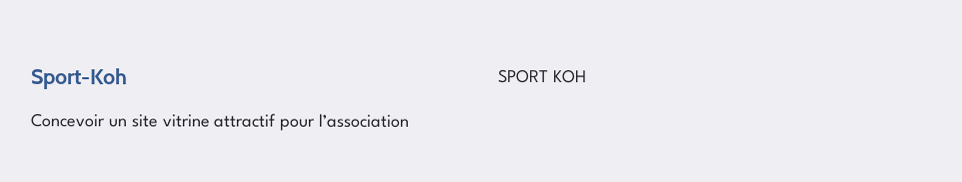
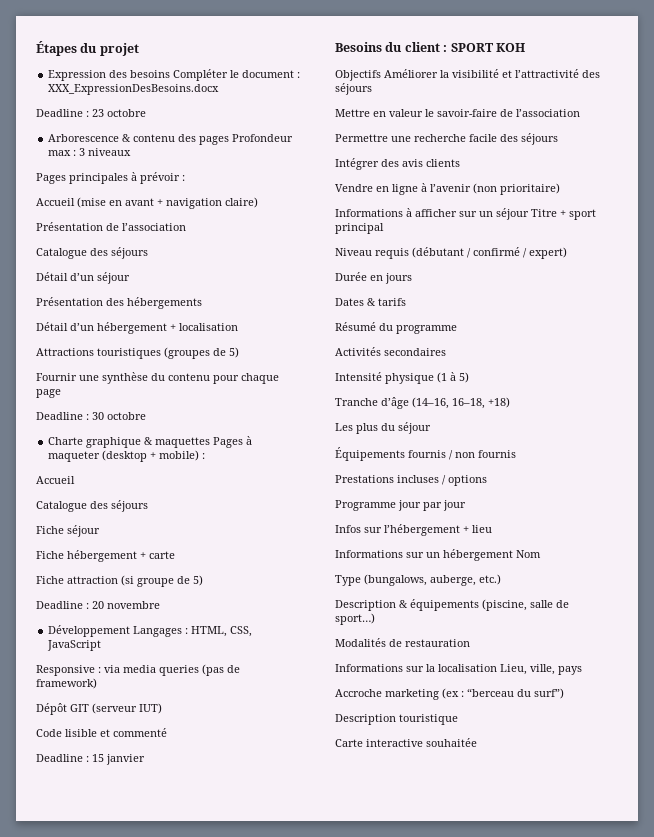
[31,68,128,90] [30,113,410,131] [498,69,587,84] Sport-Koh // Concevoir un site vitrine attractif pour l’association SPORT KOH -> [36,41,139,56] [48,69,301,81] [48,84,220,95] [36,109,146,117] [48,134,294,145] [48,148,132,156] [36,172,185,184] [36,197,258,209] [36,222,186,231] [36,247,148,259] [36,272,130,284] [36,297,202,309] [36,322,238,334] [36,347,239,359] [36,372,279,384] [36,389,61,398] [36,412,146,420] [48,436,253,448] [48,450,206,462] [36,476,75,484] [36,500,148,512] [36,525,100,537] [36,550,175,562] [36,575,203,587] [36,601,160,609] [48,625,253,637] [47,640,102,651] [36,664,240,676] [36,678,97,689] [36,703,162,715] [36,728,167,737] [36,754,145,765] [335,42,525,52] [335,69,600,81] [335,83,372,95] [335,109,580,117] [335,133,558,145] [335,158,460,170] [335,183,560,195] [335,208,596,220] [335,223,384,234] [335,247,567,259] [335,272,412,284] [335,298,406,306] [335,322,457,334] [335,347,446,356] [335,372,469,384] [335,397,510,409] [335,422,431,434] [335,447,516,461] [335,475,487,486] [335,500,466,511] [335,524,492,536] [335,549,541,561] [335,574,501,586] [335,599,569,611] [335,613,375,625] [335,638,470,647] [335,664,582,675] [335,688,564,700] [335,714,458,725] [335,738,477,747] Étapes du projet // Expression des besoins Compléter le document : XXX_ExpressionDesBesoins.docx // Deadline : 23 octobre // Arborescence & contenu des pages Profondeur max : 3 niveaux // Pages principales à prévoir : // Accueil (mise en avant + navigation claire) // Présentation de l’association // Catalogue des séjours // Détail d’un séjour // Présentation des hébergements // Détail d’un hébergement + localisation // Attractions touristiques (groupes de 5) // Fournir une synthèse du contenu pour chaque page // Deadline : 30 octobre // Charte graphique & maquettes Pages à maqueter (desktop + mobile) : // Accueil // Catalogue des séjours // Fiche séjour // Fiche hébergement + carte // Fiche attraction (si groupe de 5) // Deadline : 20 novembre // Développement Langages : HTML, CSS, JavaScript // Responsive : via media queries (pas de framework) // Dépôt GIT (serveur IUT) // Code lisible et commenté // Deadline : 15 janvier // Besoins du client : SPORT KOH // Objectifs Améliorer la visibilité et l’attractivité des séjours // Mettre en valeur le savoir-faire de l’association // Permettre une recherche facile des séjours // Intégrer des avis clients // Vendre en ligne à l’avenir (non prioritaire) // Informations à afficher sur un séjour Titre + sport principal // Niveau requis (débutant / confirmé / expert) // Durée en jours // Dates & tarifs // Résumé du programme // Activités secondaires // Intensité physique (1 à 5) // Tranche d’âge (14–16, 16–18, +18) // Les plus du séjour // Équipements fournis / non fournis // Prestations incluses / options // Programme jour par jour // Infos sur l’hébergement + lieu // Informations sur un hébergement Nom // Type (bungalows, auberge, etc.) // Description & équipements (piscine, salle de sport…) // Modalités de restauration // Informations sur la localisation Lieu, ville, pays // Accroche marketing (ex : “berceau du surf”) // Description touristique // Carte interactive souhaitée

